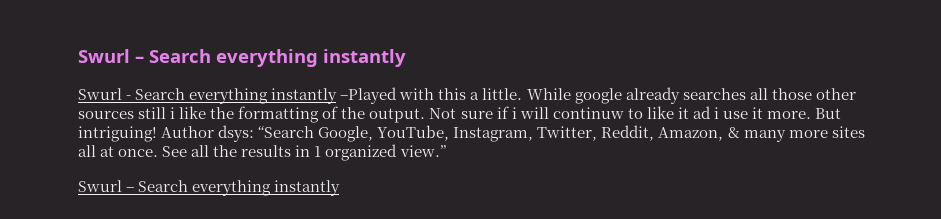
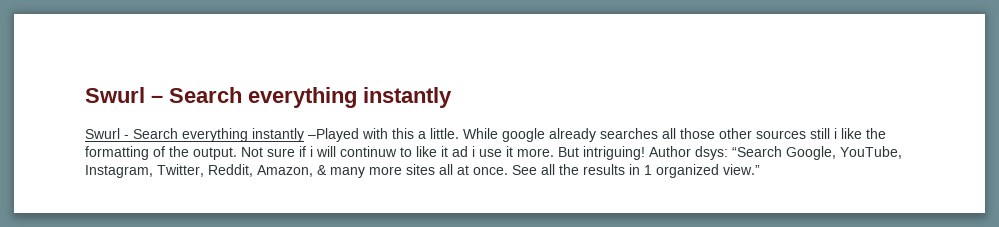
[78,180,341,196] // Swurl – Search everything instantly -> (760, 169) none

